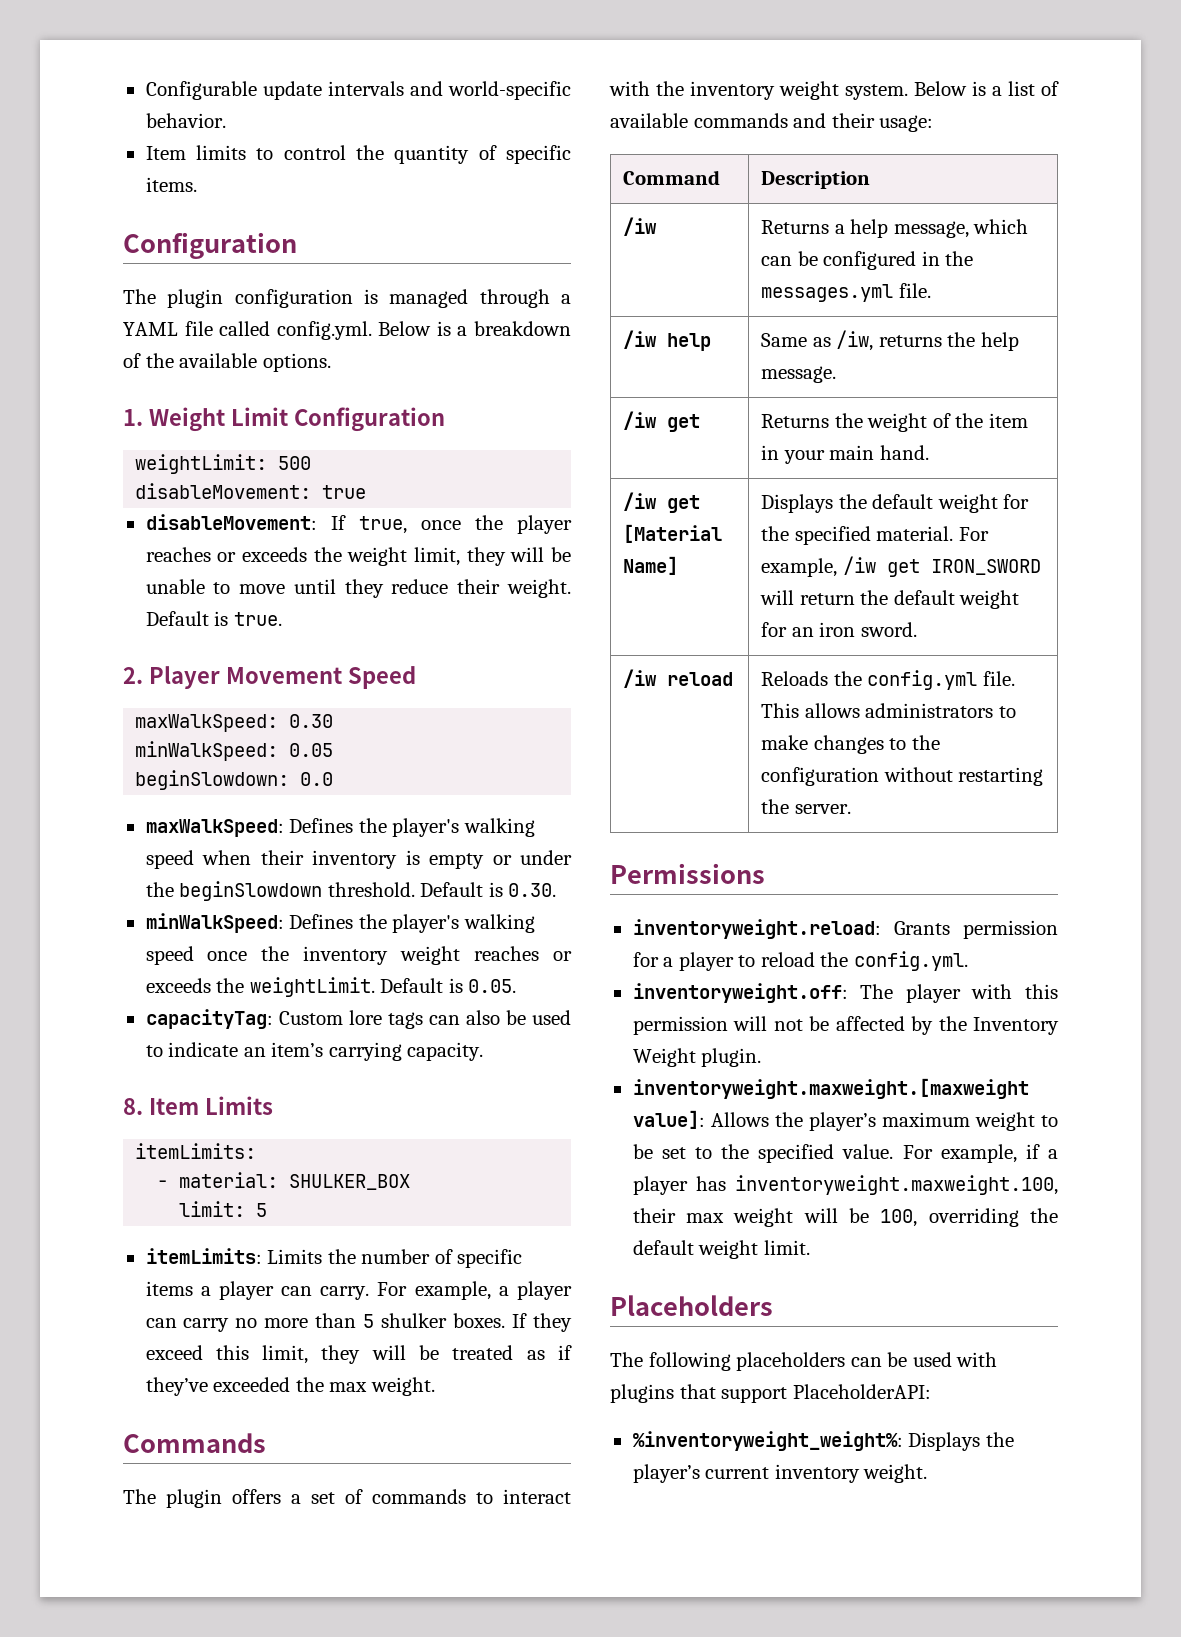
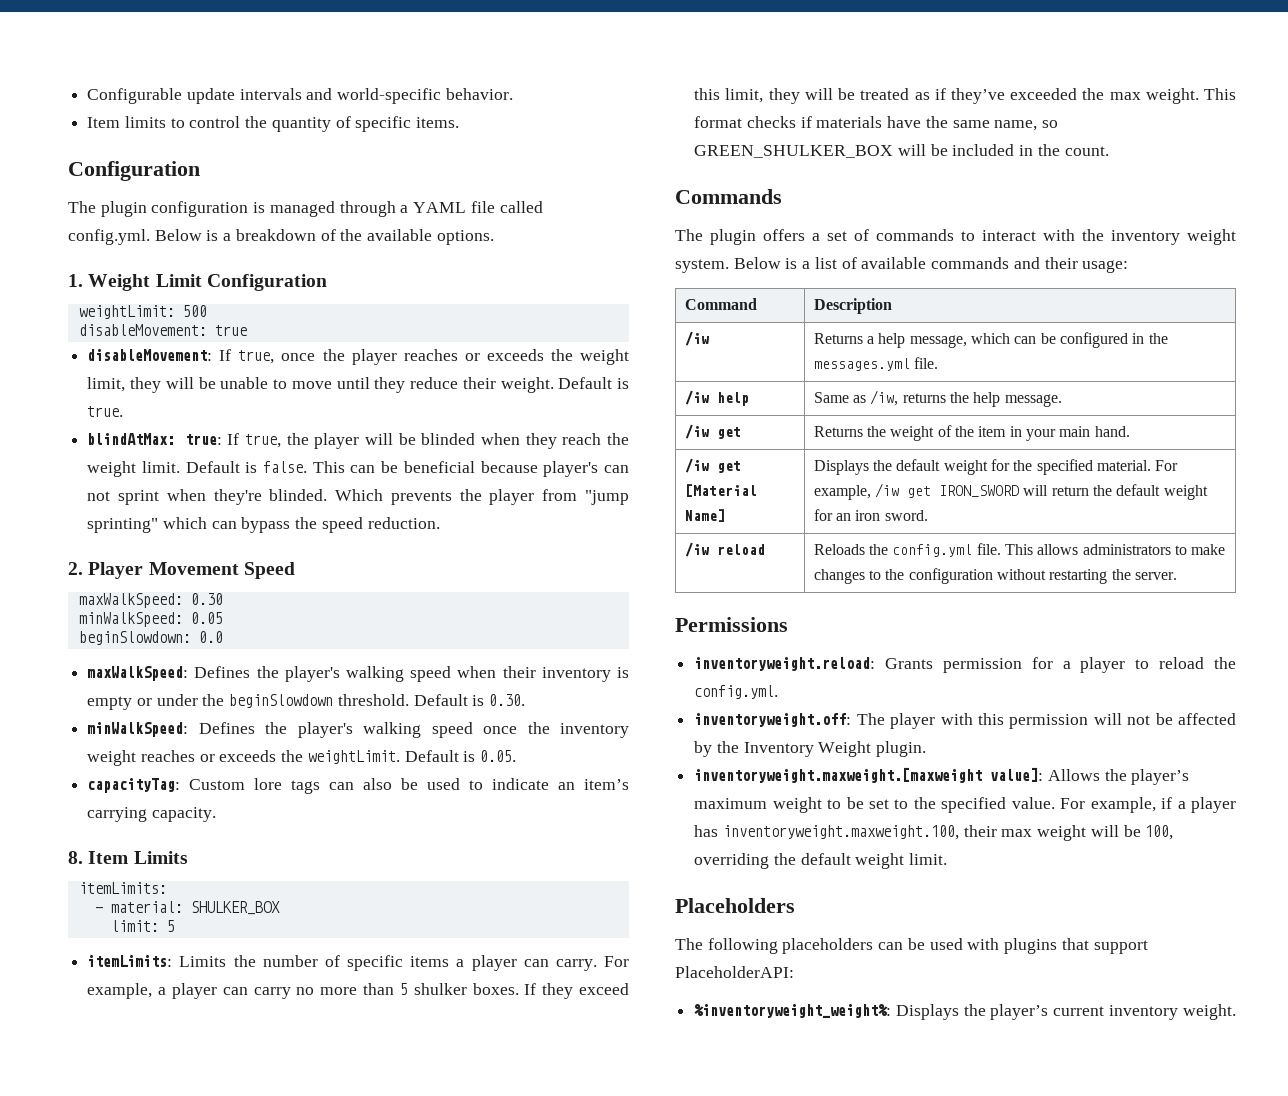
(282, 619) none -> [87,433,629,449] [87,461,629,477] [87,489,629,505] [87,517,440,533] // blindAtMax: true: If true, the player will be blinded when they reach the weight limit. Default is false. This can be beneficial because player's can not sprint when they're blinded. Which prevents the player from "jump sprinting" which can bypass the speed reduction.
(435, 1386) none -> [1204,88,1236,100] [694,116,1059,131] [694,144,1109,158] This format checks if materials have the same name, so GREEN_SHULKER_BOX will be included in the count.

